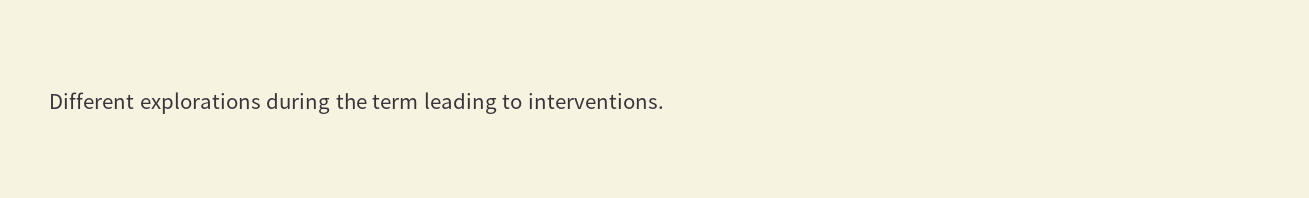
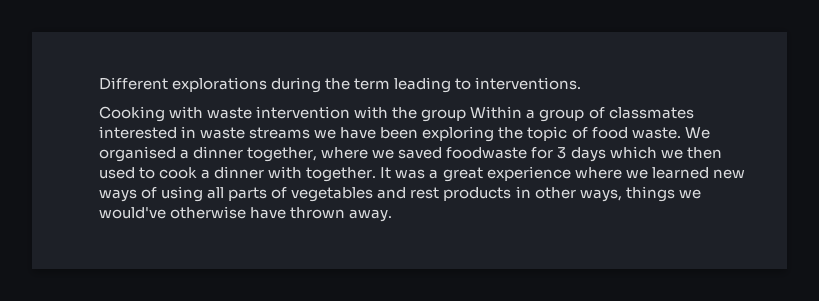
(664, 101) none -> [99,106,694,122] [99,126,710,142] [99,146,722,162] [99,166,745,182] [99,186,701,202] [99,206,393,222] // Cooking with waste intervention with the group Within a group of classmates interested in waste streams we have been exploring the topic of food waste. We organised a dinner together, where we saved foodwaste for 3 days which we then used to cook a dinner with together. It was a great experience where we learned new ways of using all parts of vegetables and rest products in other ways, things we would've otherwise have thrown away.

